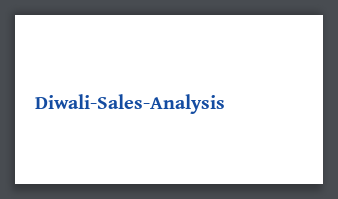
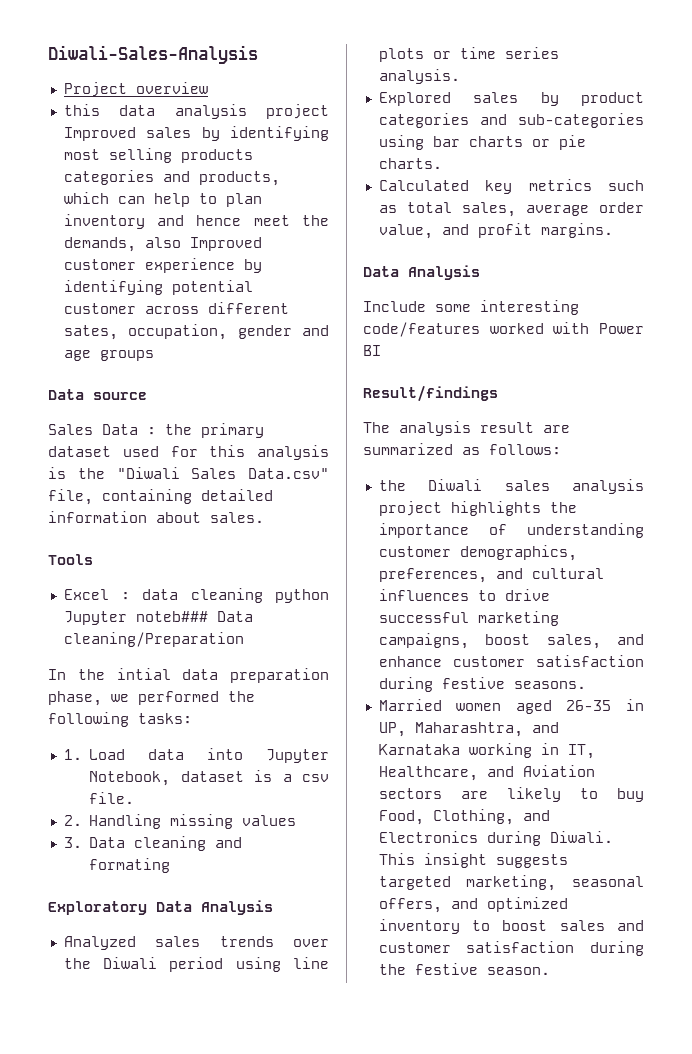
(225, 104) none -> [63,82,208,97] [63,104,329,119] [63,126,329,141] [63,148,253,163] [63,170,280,186] [63,192,262,207] [63,214,329,229] [63,237,262,252] [63,258,262,273] [63,280,253,295] [63,302,289,314] [63,324,329,340] [63,350,154,361] [48,389,147,400] [48,423,264,438] [48,445,329,460] [48,467,329,479] [48,489,273,505] [48,511,264,523] [48,554,93,565] [63,588,329,603] [63,611,253,625] [63,632,244,647] [48,668,329,683] [48,691,255,706] [48,712,192,727] [63,748,329,763] [89,770,329,786] [89,792,135,804] [63,814,297,829] [63,836,243,851] [89,858,171,873] [48,900,273,915] [63,936,329,950] [63,957,329,972] [378,47,559,62] [378,69,460,84] [378,92,644,106] [378,113,644,128] [378,135,586,150] [378,158,442,169] [378,179,644,194] [378,202,644,217] [378,223,613,239] [363,265,480,280] [363,300,579,315] [363,322,644,337] [363,345,381,356] [363,385,498,402] [363,421,570,436] [363,443,561,455] [378,479,644,494] [378,501,577,516] [378,523,644,538] [378,545,577,561] [378,568,604,583] [378,589,550,601] [378,611,559,626] [378,633,644,649] [378,655,644,667] [378,677,586,692] [378,699,644,714] [378,722,559,737] [378,743,595,759] [378,765,595,781] [378,787,644,802] [378,809,550,825] [378,831,613,846] [378,853,568,868] [378,875,644,891] [378,897,568,913] [378,919,644,934] [378,941,644,956] [378,963,550,975] // Project overview // this data analysis project Improved sales by identifying most selling products categories and products, which can help to plan inventory and hence meet the demands, also Improved customer experience by identifying potential customer across different sates, occupation, gender and age groups // Data source // Sales Data : the primary dataset used for this analysis is the "Diwali Sales Data.csv" file, containing detailed information about sales. // Tools // Excel : data cleaning python Jupyter noteb### Data cleaning/Preparation // In the intial data preparation phase, we performed the following tasks: // 1. Load data into Jupyter Notebook, dataset is a csv file. // 2. Handling missing values // 3. Data cleaning and formating // Exploratory Data Analysis // Analyzed sales trends over the Diwali period using line plots or time series analysis. // Explored sales by product categories and sub-categories using bar charts or pie charts. // Calculated key metrics such as total sales, average order value, and profit margins. // Data Analysis // Include some interesting code/features worked with Power BI // Result/findings // The analysis result are summarized as follows: // the Diwali sales analysis project highlights the importance of understanding customer demographics, preferences, and cultural influences to drive successful marketing campaigns, boost sales, and enhance customer satisfaction during festive seasons. // Married women aged 26-35 in UP, Maharashtra, and Karnataka working in IT, Healthcare, and Aviation sectors are likely to buy Food, Clothing, and Electronics during Diwali. This insight suggests targeted marketing, seasonal offers, and optimized inventory to boost sales and customer satisfaction during the festive season.

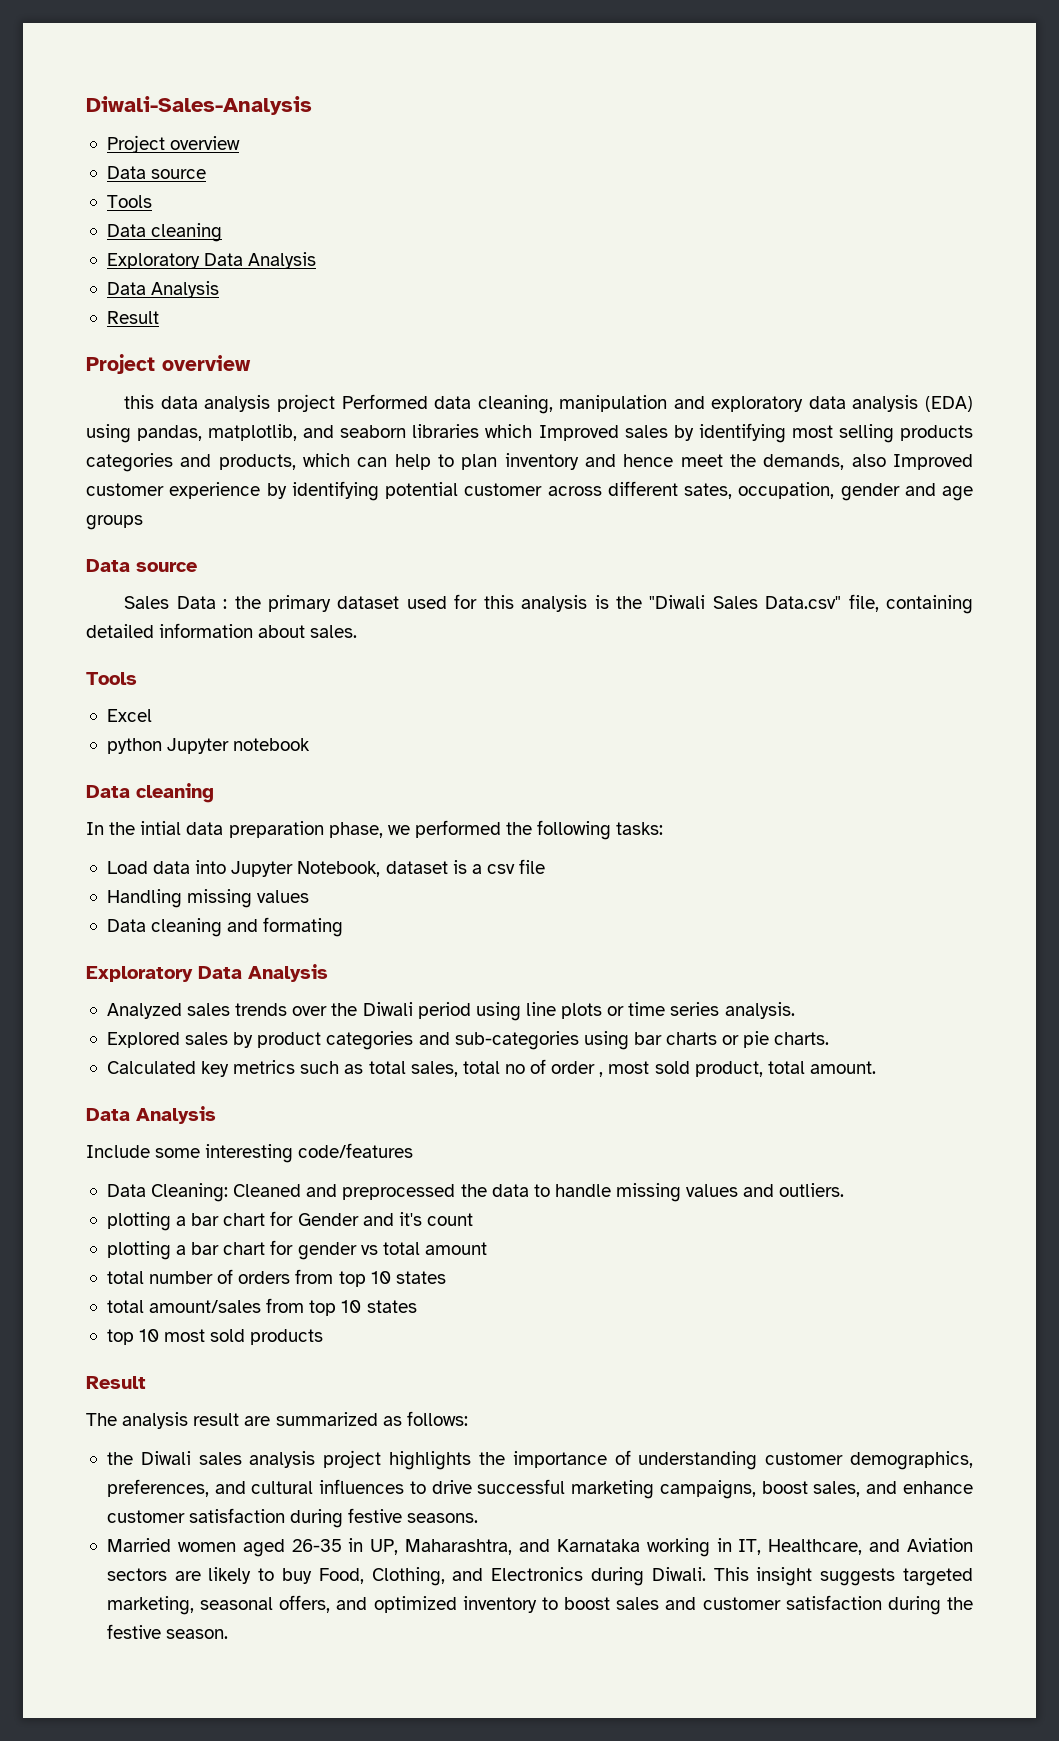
[63,104,329,119] this data analysis project -> [106,166,207,179] [106,195,152,208] [106,223,223,242] [106,252,317,269] [106,281,220,298] [106,311,159,324] [86,354,251,374] [124,394,974,414] [86,424,533,443] Data source // Tools // Data cleaning // Exploratory Data Analysis // Data Analysis // Result // Project overview // this data analysis project Performed data cleaning, manipulation and exploratory data analysis (EDA) using pandas, matplotlib, and seaborn libraries which
[121,588,329,603] [63,611,253,625] [63,632,244,647] : data cleaning python Jupyter noteb### Data cleaning/Preparation -> [106,738,311,754] [86,783,214,803] // python Jupyter notebook // Data cleaning
[63,749,82,760] 1. -> (664, 828) none
[89,792,135,804] [63,815,82,826] file. // 2. -> [519,859,546,874] file //
[63,837,82,848] 3. -> (310, 896) none
[525,202,644,216] [378,223,613,239] average order value, and profit margins. -> [462,1059,876,1077] total no of order , most sold product, total amount.
[489,322,644,334] [363,345,381,356] [363,385,498,402] worked with Power BI // Result/findings -> [106,1183,845,1202] [106,1211,473,1231] [106,1240,487,1260] [106,1269,446,1287] [106,1298,417,1316] [106,1329,324,1345] [86,1376,146,1389] // Data Cleaning: Cleaned and preprocessed the data to handle missing values and outliers. // plotting a bar chart for Gender and it's count // plotting a bar chart for gender vs total amount // total number of orders from top 10 states // total amount/sales from top 10 states // top 10 most sold products // Result

